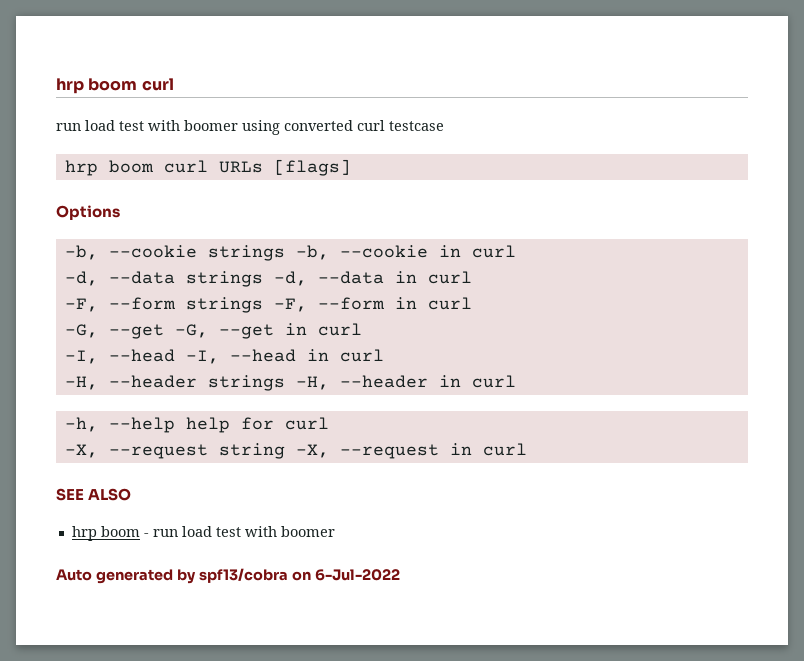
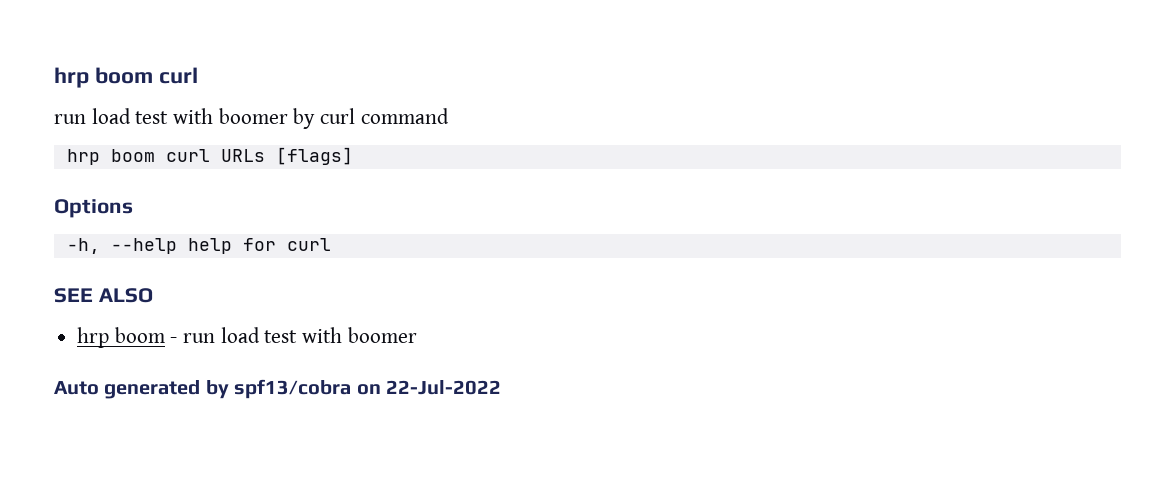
[242,120,444,135] using converted curl testcase -> [293,108,449,129] by curl command
[64,245,516,261] [64,271,472,287] [64,297,472,313] [64,323,362,339] [64,349,384,364] [64,375,516,391] // -b, --cookie strings -b, --cookie in curl // -d, --data strings -d, --data in curl // -F, --form strings -F, --form in curl // -G, --get -G, --get in curl // -I, --head -I, --head in curl // -H, --header strings -H, --header in curl -> (133, 208) none
[64,443,527,459] // -X, --request string -X, --request in curl -> (331, 244) none
[314,569,400,581] 6-Jul-2022 -> [386,380,501,395] 22-Jul-2022

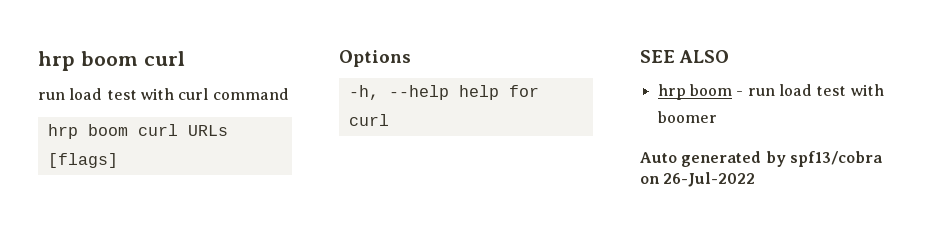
[218,108,316,129] boomer by -> (174, 94) none
[386,380,501,395] 22-Jul-2022 -> [663,172,756,187] 26-Jul-2022

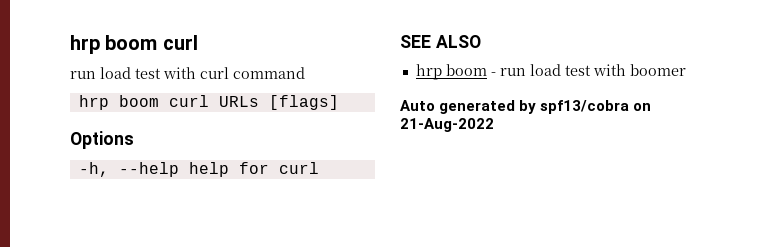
[663,172,756,187] 26-Jul-2022 -> [400,118,494,132] 21-Aug-2022

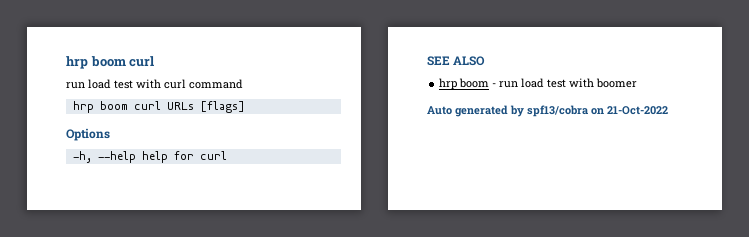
[400,118,494,132] 21-Aug-2022 -> [607,106,668,115] 21-Oct-2022

